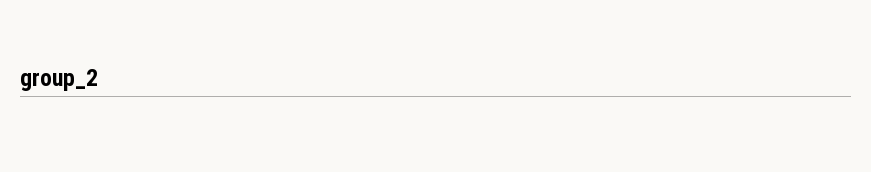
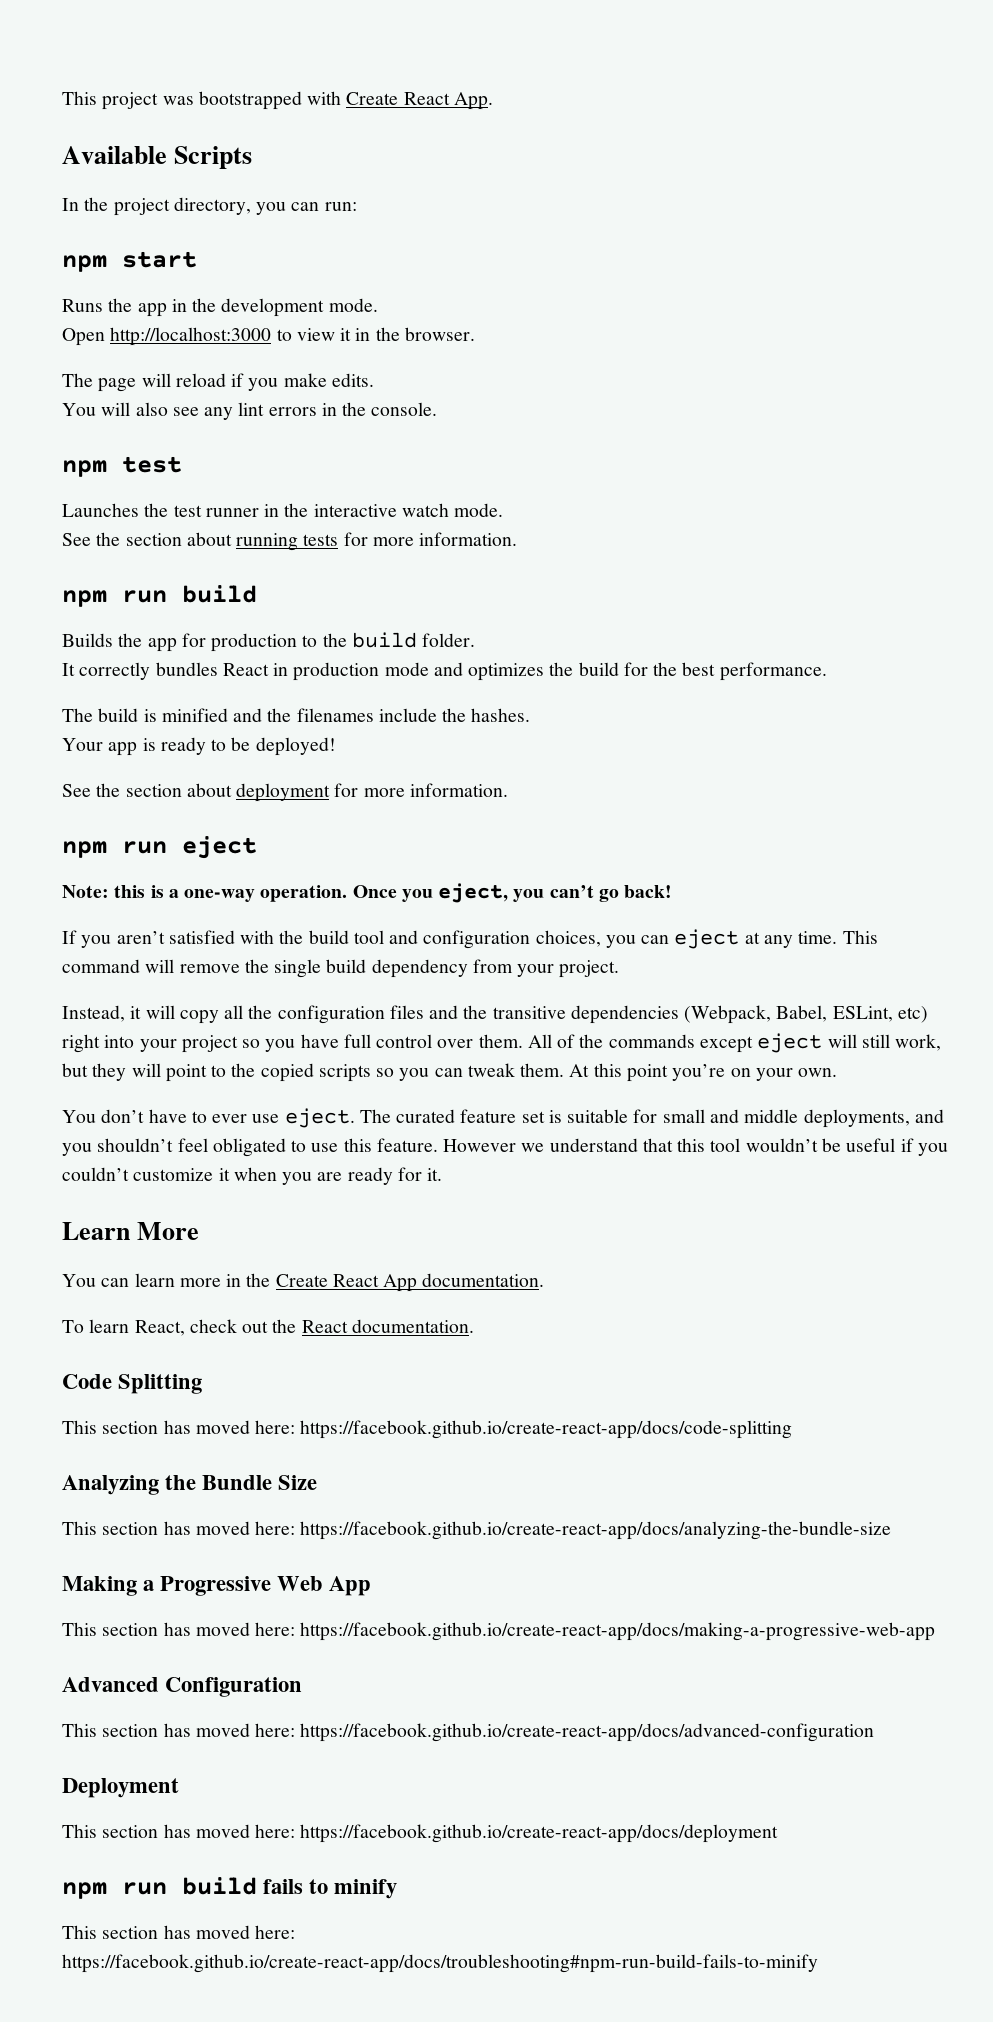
[20,69,98,91] group_2 -> [62,91,493,110] [62,146,253,169] [62,197,357,216] [62,251,197,272] [62,298,378,317] [62,327,475,346] [62,373,374,392] [62,402,438,420] [62,456,182,477] [62,503,504,517] [62,532,518,551] [62,585,257,607] [62,632,476,652] [62,662,827,681] [62,708,531,722] [62,737,336,756] [62,783,508,802] [62,836,257,859] [62,883,673,903] [62,929,878,949] [62,959,620,978] [62,1005,928,1024] [62,1033,942,1053] [62,1063,838,1082] [62,1108,944,1128] [62,1138,948,1157] [62,1167,443,1185] [62,1222,200,1240] [62,1273,545,1292] [62,1319,474,1336] [62,1374,203,1394] [62,1420,793,1439] [62,1475,318,1495] [62,1521,892,1540] [62,1576,372,1596] [62,1622,936,1641] [62,1677,303,1697] [62,1723,875,1742] [62,1778,179,1798] [62,1824,779,1843] [62,1877,398,1899] [62,1925,296,1939] [62,1954,818,1973] This project was bootstrapped with Create React App. // Available Scripts // In the project directory, you can run: // npm start // Runs the app in the development mode. // Open http://localhost:3000 to view it in the browser. // The page will reload if you make edits. // You will also see any lint errors in the console. // npm test // Launches the test runner in the interactive watch mode. // See the section about running tests for more information. // npm run build // Builds the app for production to the build folder. // It correctly bundles React in production mode and optimizes the build for the best performance. // The build is minified and the filenames include the hashes. // Your app is ready to be deployed! // See the section about deployment for more information. // npm run eject // Note: this is a one-way operation. Once you eject, you can’t go back! // If you aren’t satisfied with the build tool and configuration choices, you can eject at any time. This command will remove the single build dependency from your project. // Instead, it will copy all the configuration files and the transitive dependencies (Webpack, Babel, ESLint, etc) right into your project so you have full control over them. All of the commands except eject will still work, but they will point to the copied scripts so you can tweak them. At this point you’re on your own. // You don’t have to ever use eject. The curated feature set is suitable for small and middle deployments, and you shouldn’t feel obligated to use this feature. However we understand that this tool wouldn’t be useful if you couldn’t customize it when you are ready for it. // Learn More // You can learn more in the Create React App documentation. // To learn React, check out the React documentation. // Code Splitting // This section has moved here: https://facebook.github.io/create-react-app/docs/code-splitting // Analyzing the Bundle Size // This section has moved here: https://facebook.github.io/create-react-app/docs/analyzing-the-bundle-size // Making a Progressive Web App // This section has moved here: https://facebook.github.io/create-react-app/docs/making-a-progressive-web-app // Advanced Configuration // This section has moved here: https://facebook.github.io/create-react-app/docs/advanced-configuration // Deployment // This section has moved here: https://facebook.github.io/create-react-app/docs/deployment // npm run build fails to minify // This section has moved here: https://facebook.github.io/create-react-app/docs/troubleshooting#npm-run-build-fails-to-minify

